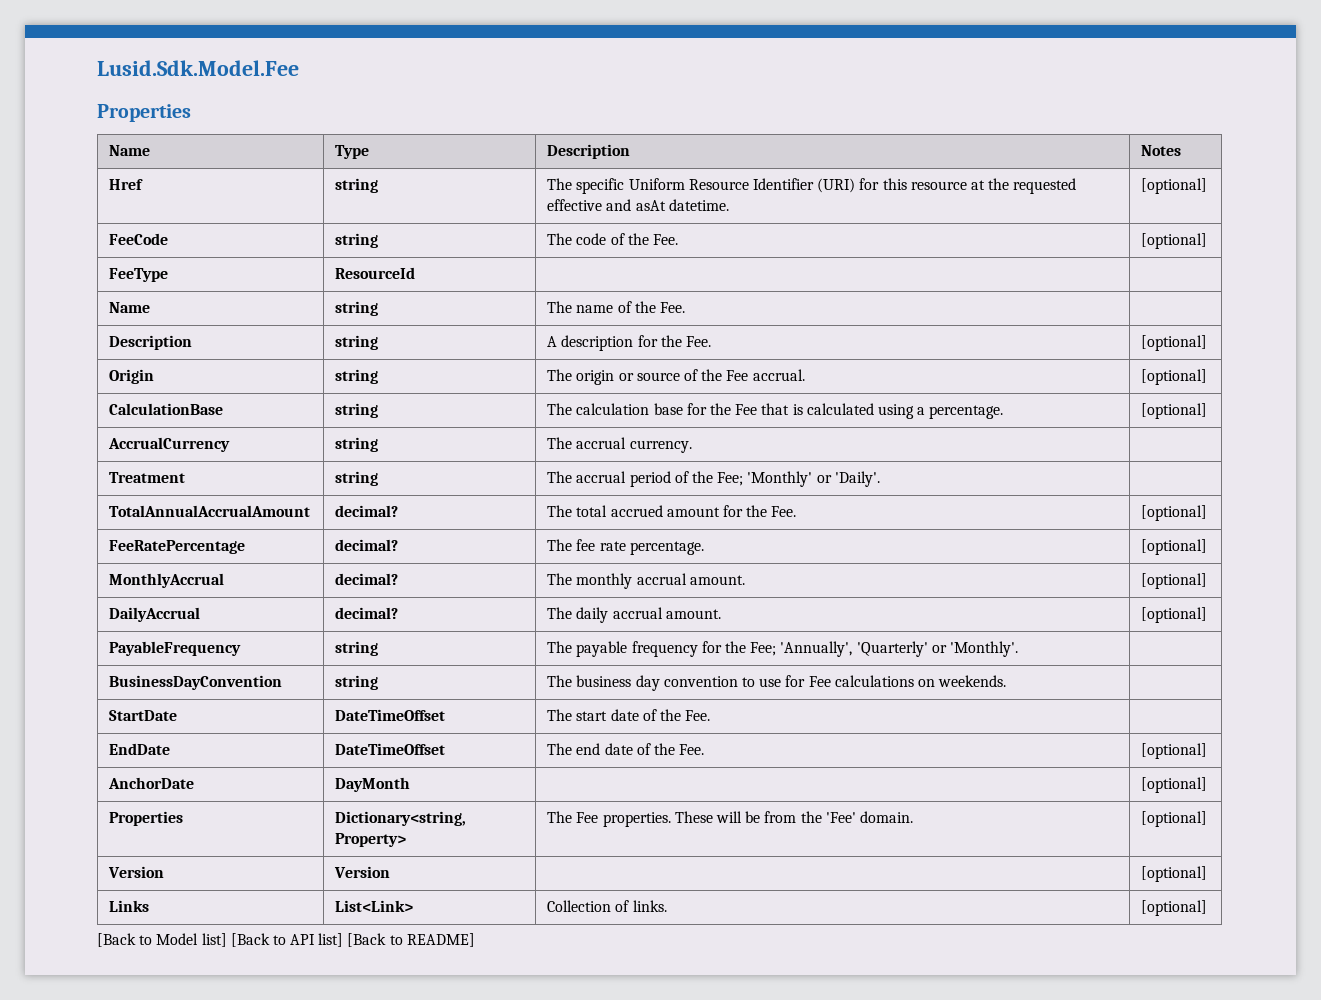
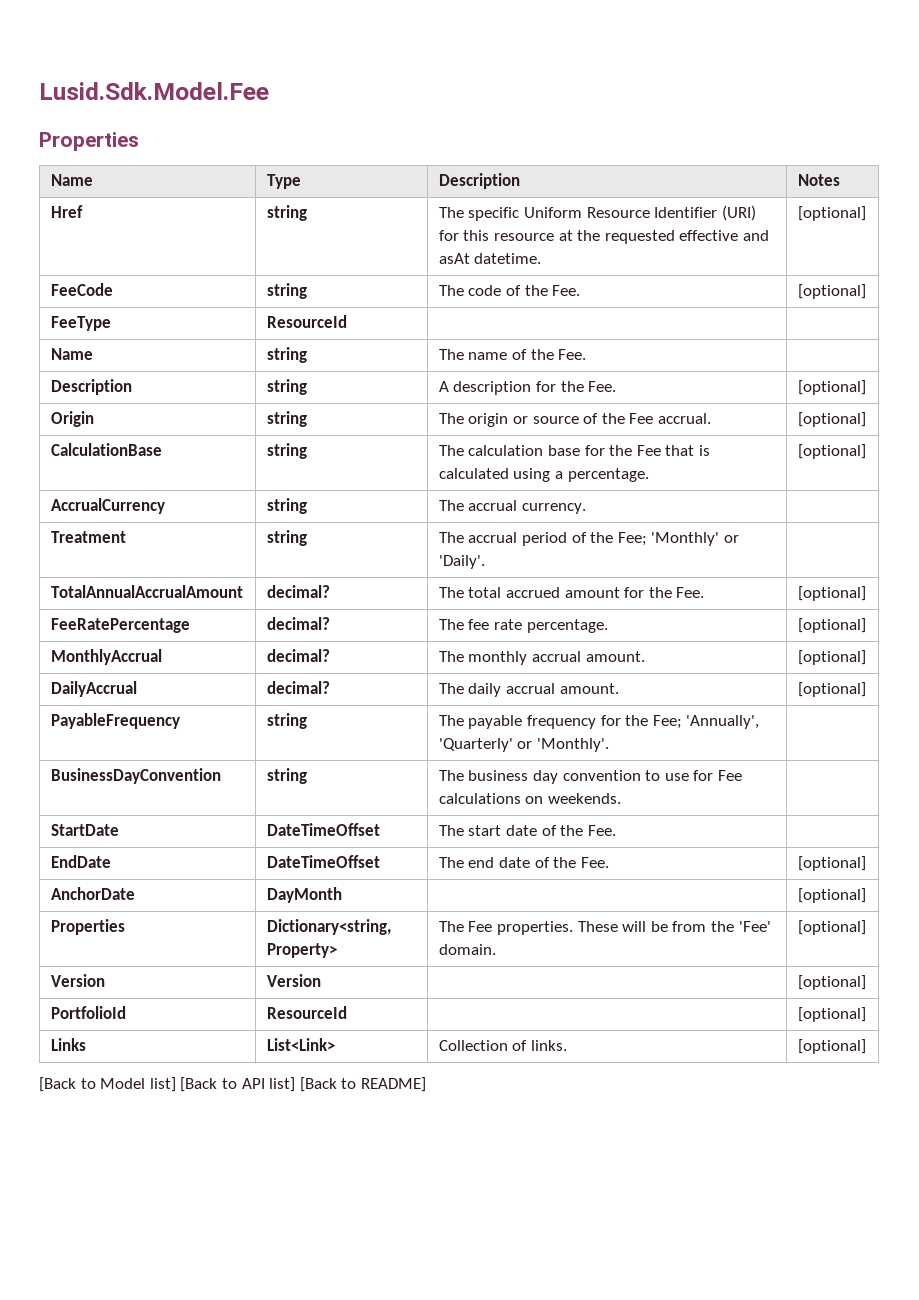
(1208, 874) none -> [50,1006,126,1019] [266,1006,347,1019] [797,1007,866,1022] // PortfolioId | ResourceId | | [optional]

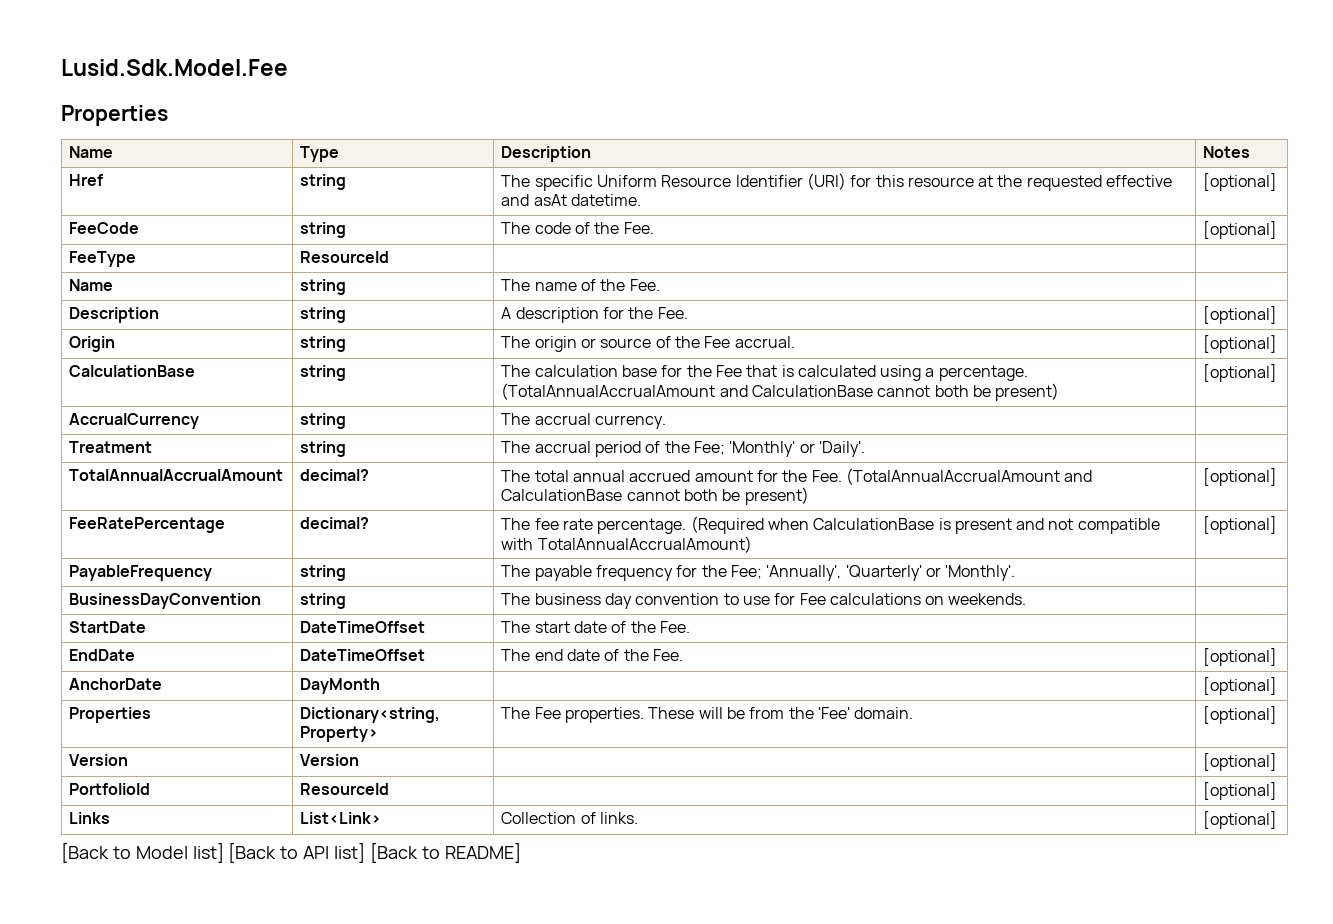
(649, 475) none -> [501,383,1060,401] (TotalAnnualAccrualAmount and CalculationBase cannot both be present)
(502, 592) none -> [572,470,625,482] annual
(705, 592) none -> [845,468,1093,485] [501,487,809,505] (TotalAnnualAccrualAmount and CalculationBase cannot both be present)
[797,618,866,633] [50,649,162,665] [266,649,330,662] [438,651,645,665] [797,650,866,665] [50,681,137,697] [266,681,330,694] [438,683,619,697] | [optional] // MonthlyAccrual | decimal? | The monthly accrual amount. | [optional] // DailyAccrual | decimal? | The daily accrual amount. -> [690,516,1160,534] [501,536,752,553] (Required when CalculationBase is present and not compatible with TotalAnnualAccrualAmount)

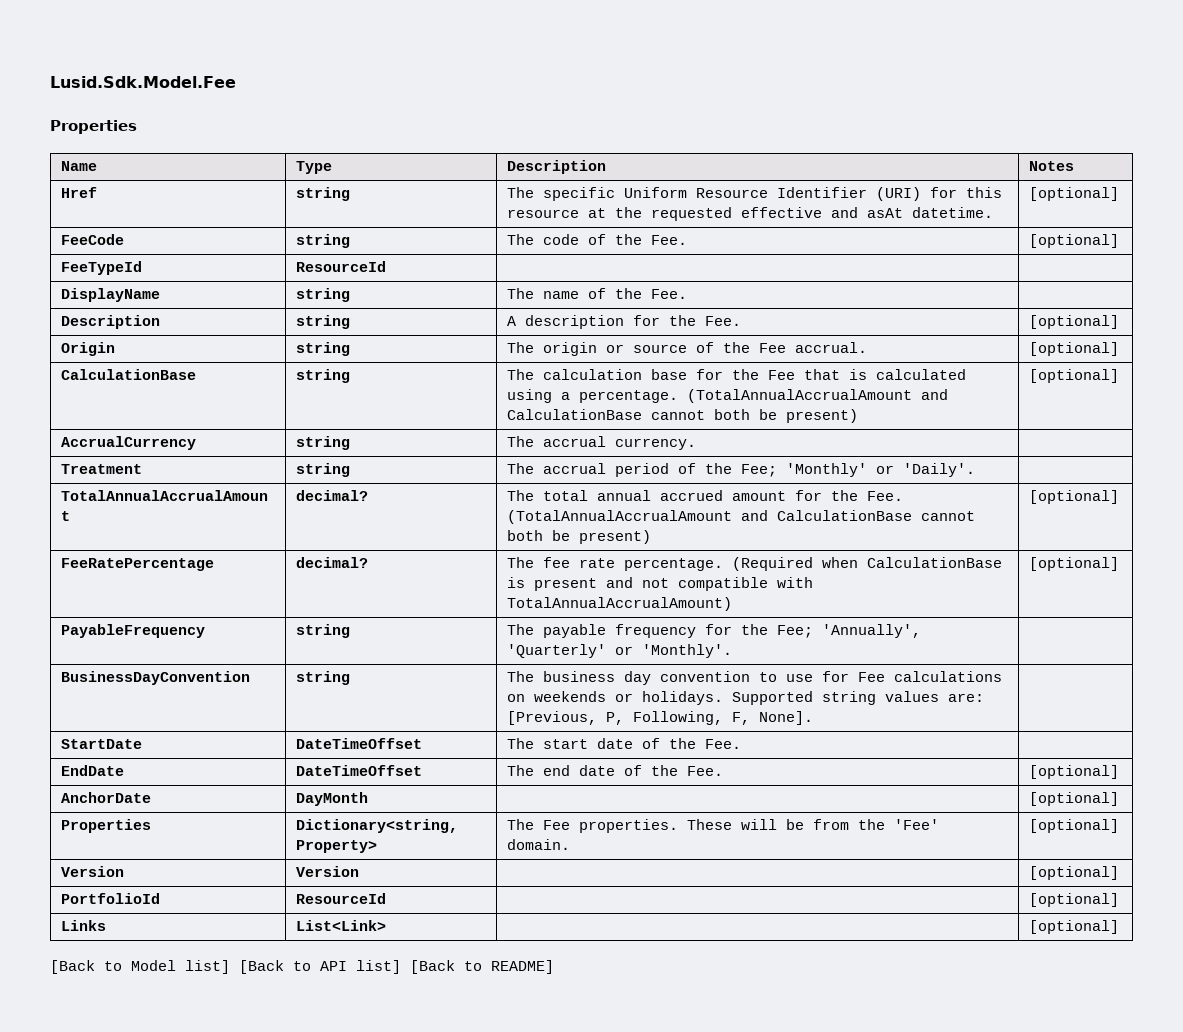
[69,251,137,267] FeeType -> [61,261,143,275] FeeTypeId
[69,279,114,291] Name -> [61,288,161,302] DisplayName
[948,593,1027,605] weekends. -> [534,691,985,705] [507,711,814,725] weekends or holidays. Supported string values are: [Previous, P, Following, F, None].
[501,812,638,824] Collection of links. -> (387, 925) none

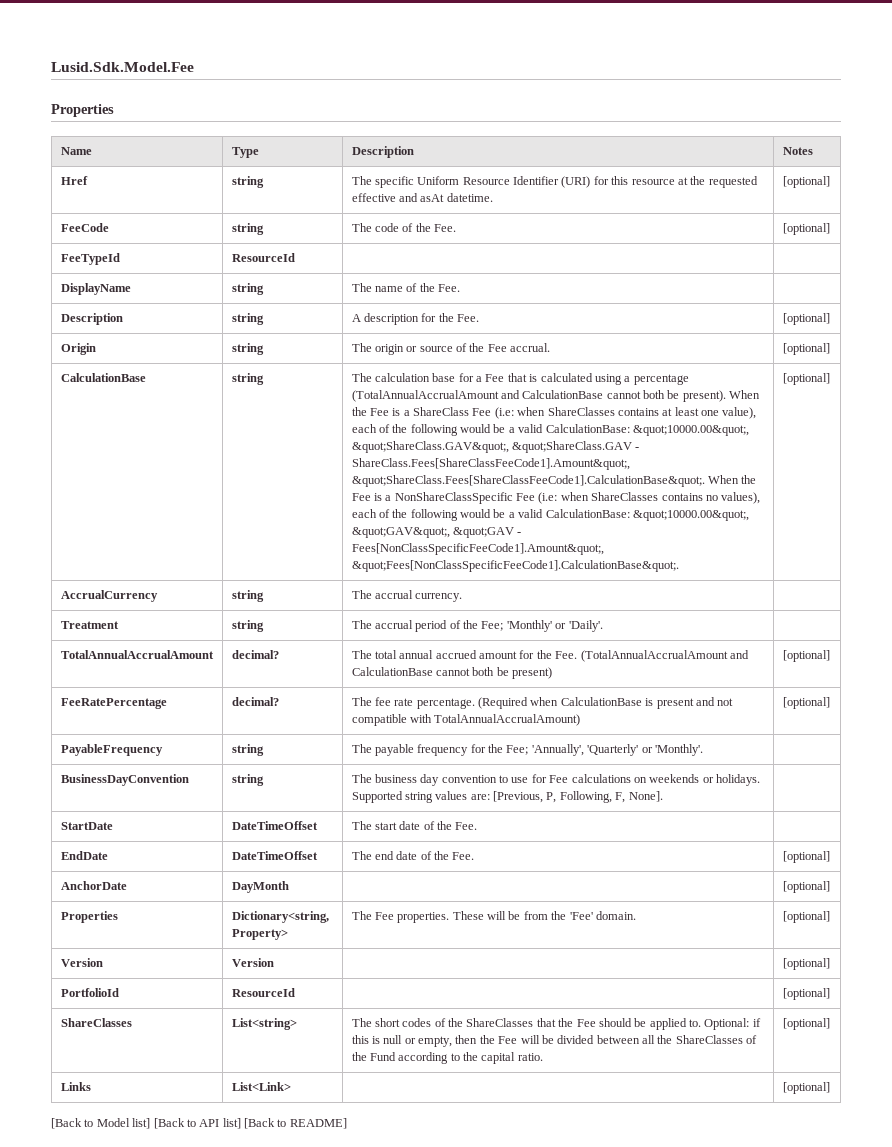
[732,369,760,380] the -> [475,376,482,382] a
[579,389,949,403] [507,409,859,423] percentage. (TotalAnnualAccrualAmount and CalculationBase cannot both be present) -> [633,374,689,385] [351,390,761,402] [351,407,757,419] [351,424,749,436] [351,441,640,453] [351,458,630,470] [351,475,757,487] [351,492,761,504] [351,509,749,521] [351,527,522,538] [351,543,604,555] [351,560,679,572] percentage (TotalAnnualAccrualAmount and CalculationBase cannot both be present). When the Fee is a ShareClass Fee (i.e: when ShareClasses contains at least one value), each of the following would be a valid CalculationBase: &quot;10000.00&quot;, &quot;ShareClass.GAV&quot;, &quot;ShareClass.GAV - ShareClass.Fees[ShareClassFeeCode1].Amount&quot;, &quot;ShareClass.Fees[ShareClassFeeCode1].CalculationBase&quot;. When the Fee is a NonShareClassSpecific Fee (i.e: when ShareClasses contains no values), each of the following would be a valid CalculationBase: &quot;10000.00&quot;, &quot;GAV&quot;, &quot;GAV - Fees[NonClassSpecificFeeCode1].Amount&quot;, &quot;Fees[NonClassSpecificFeeCode1].CalculationBase&quot;.
(1120, 900) none -> [60,1018,132,1027] [231,1018,297,1030] [351,1018,761,1030] [351,1035,758,1047] [351,1052,543,1064] [782,1018,830,1030] // ShareClasses | List<string> | The short codes of the ShareClasses that the Fee should be applied to. Optional: if this is null or empty, then the Fee will be divided between all the ShareClasses of the Fund according to the capital ratio. | [optional]

